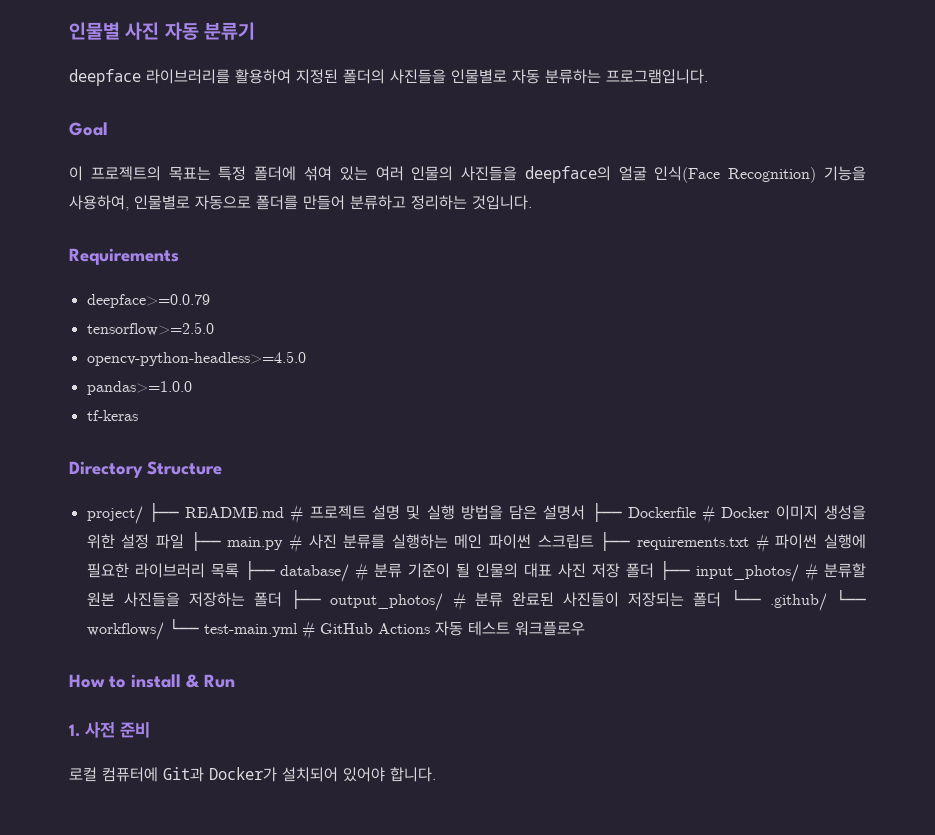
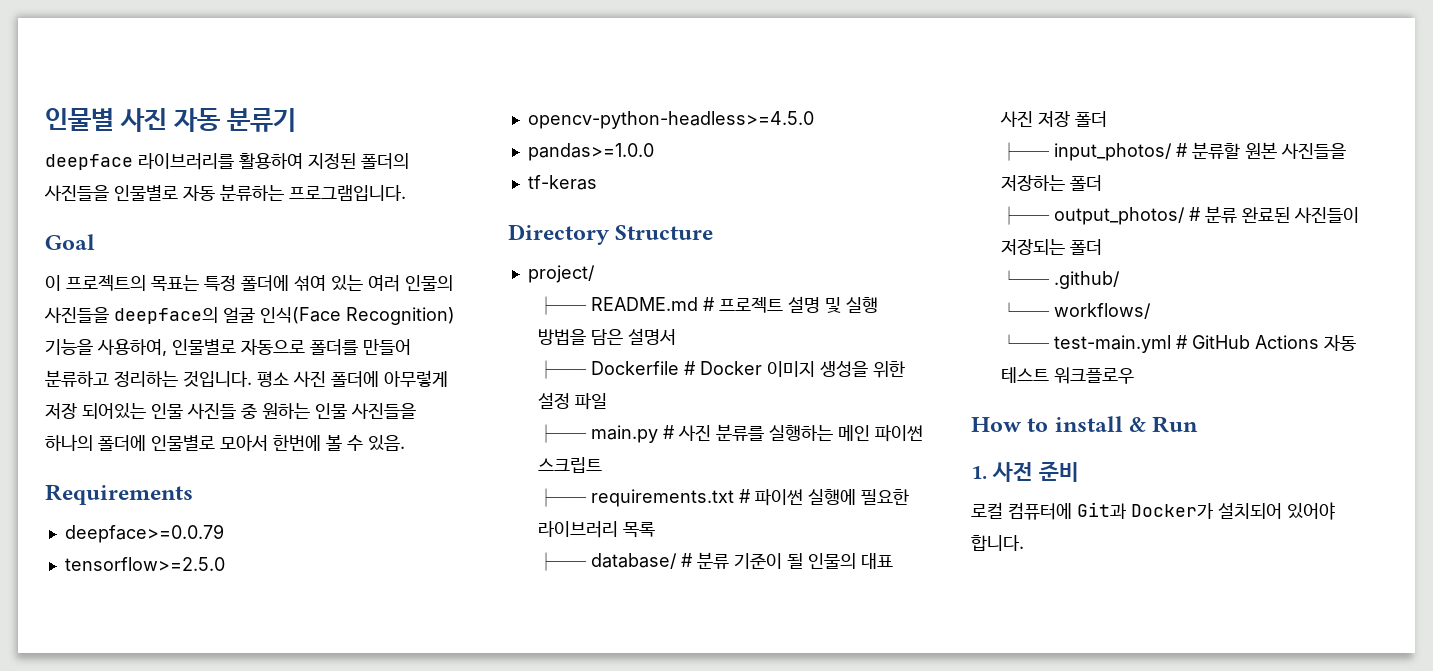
(532, 202) none -> [257,370,448,387] [45,403,416,419] [45,434,405,451] 평소 사진 폴더에 아무렇게 저장 되어있는 인물 사진들 중 원하는 인물 사진들을 하나의 폴더에 인물별로 모아서 한번에 볼 수 있음.
(143, 515) none -> (595, 274) //
(586, 512) none -> (677, 336) //
(184, 541) none -> (608, 401) //
(594, 541) none -> (603, 465) //
(239, 570) none -> (656, 530) //
(655, 570) none -> (1108, 119) //
(283, 599) none -> (1103, 183) //
(722, 599) none -> (1103, 247) //
(827, 602) none -> (1121, 280) //
(164, 631) none -> (1152, 311) //

